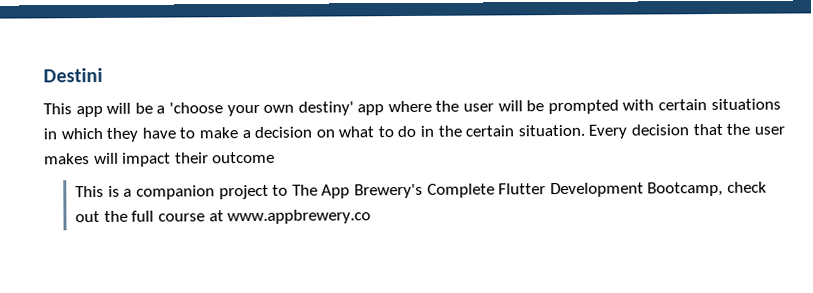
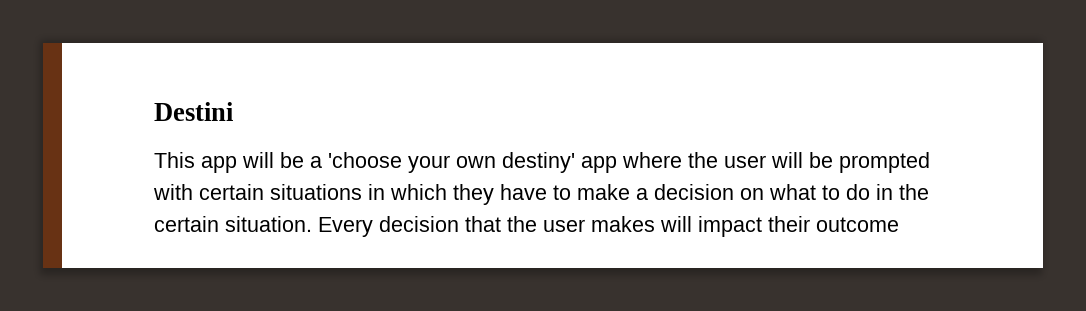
[75,181,767,200] [75,209,372,225] // This is a companion project to The App Brewery's Complete Flutter Development Bootcamp, check out the full course at www.appbrewery.co -> (899, 224) none

